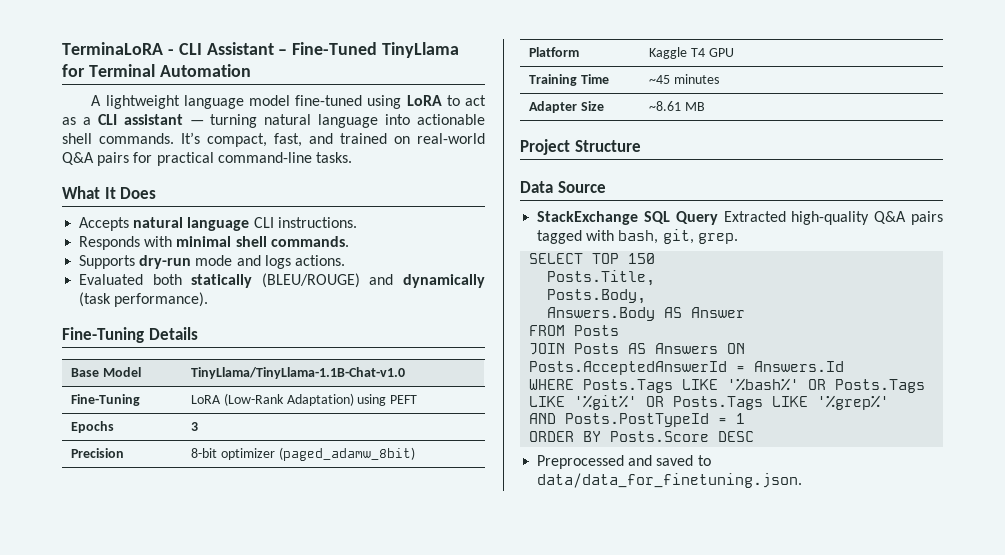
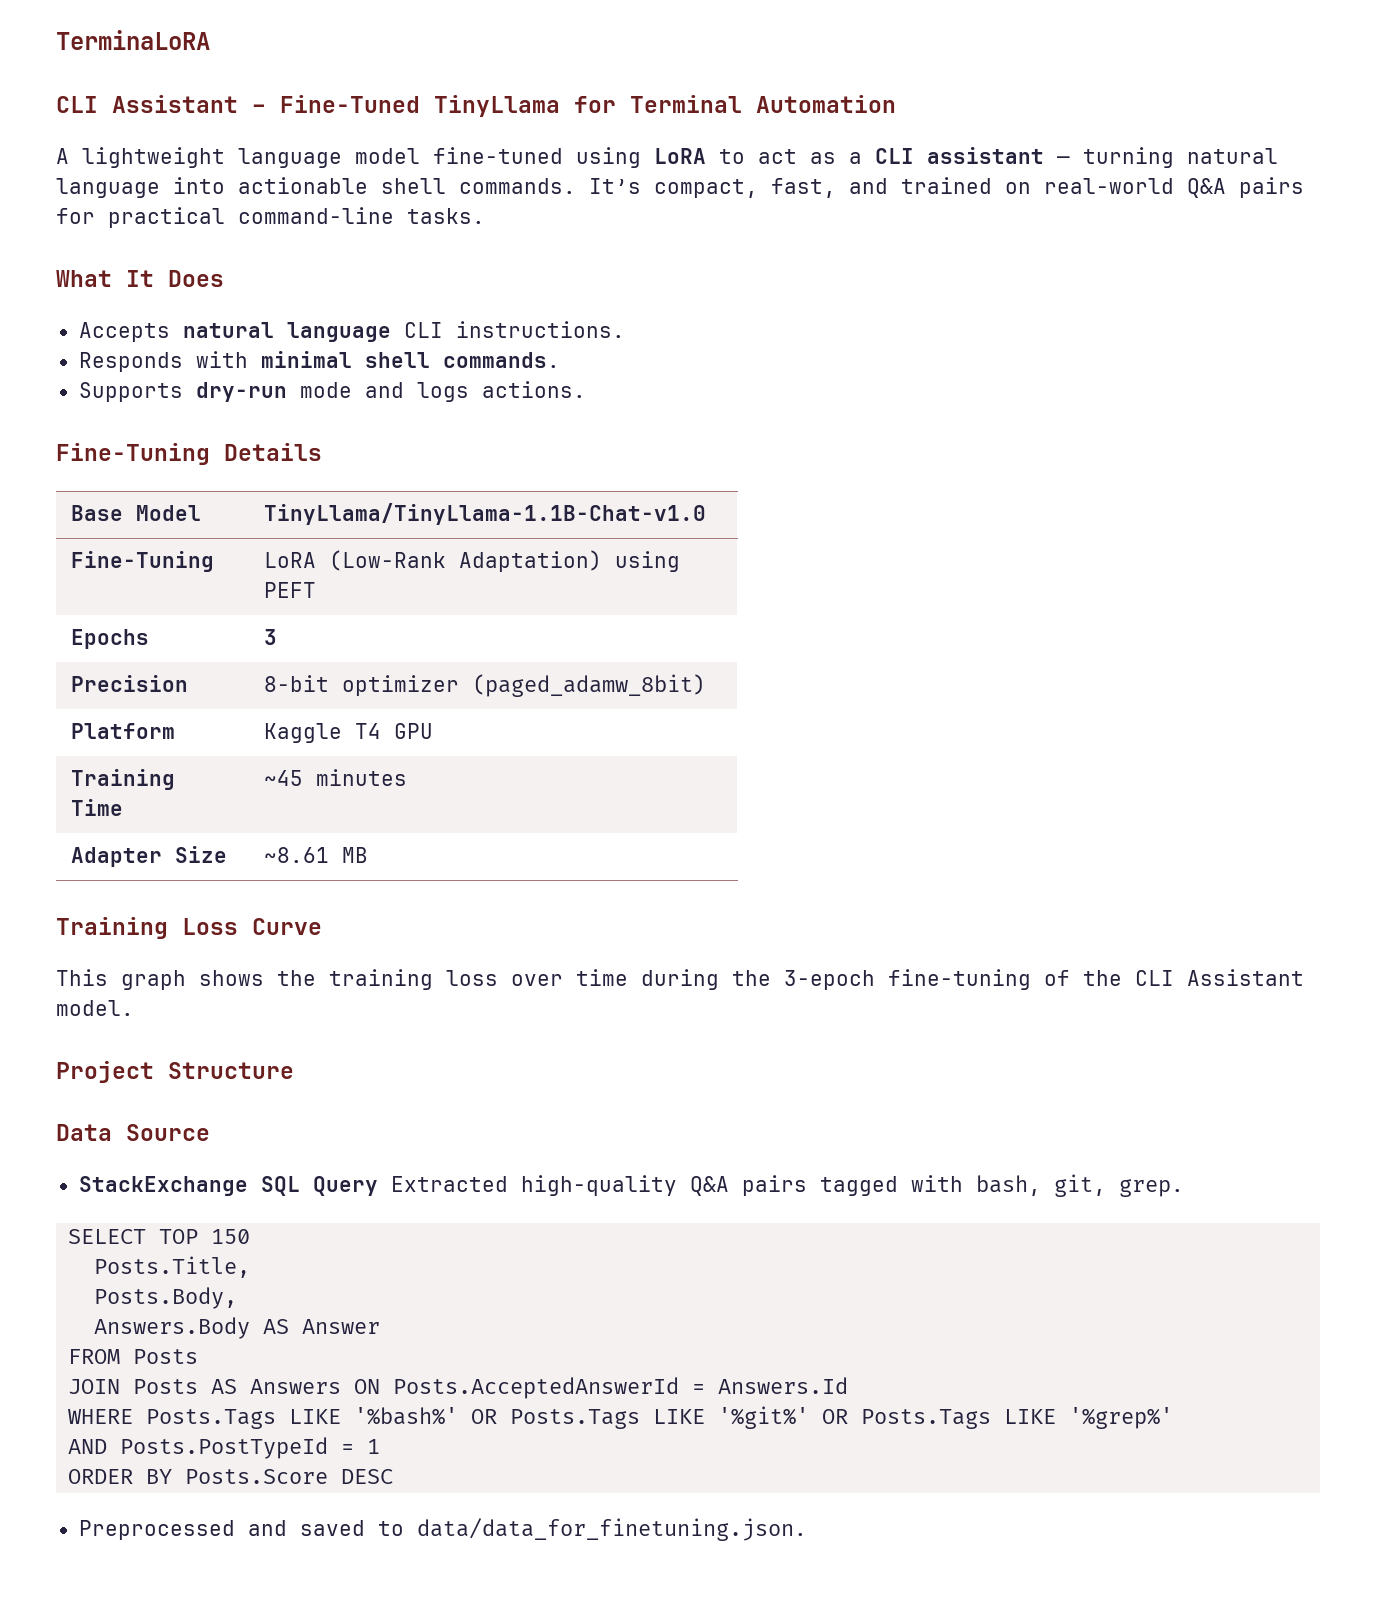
[167,49,174,55] - -> (210, 40) //
[79,273,485,288] [79,292,209,307] // Evaluated both statically (BLEU/ROUGE) and dynamically (task performance). -> (586, 389) none
(705, 106) none -> [56,917,322,939] [56,969,1304,990] [56,1000,134,1016] // Training Loss Curve // This graph shows the training loss over time during the 3-epoch fine-tuning of the CLI Assistant model.

